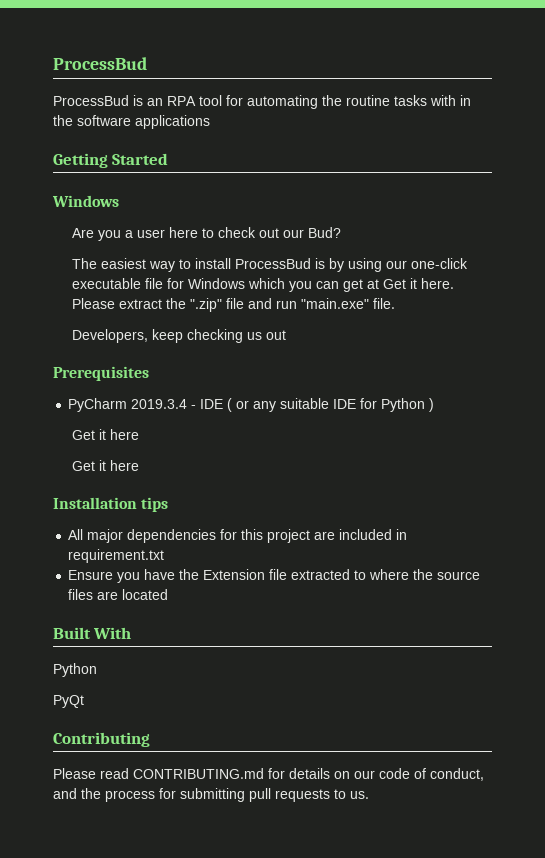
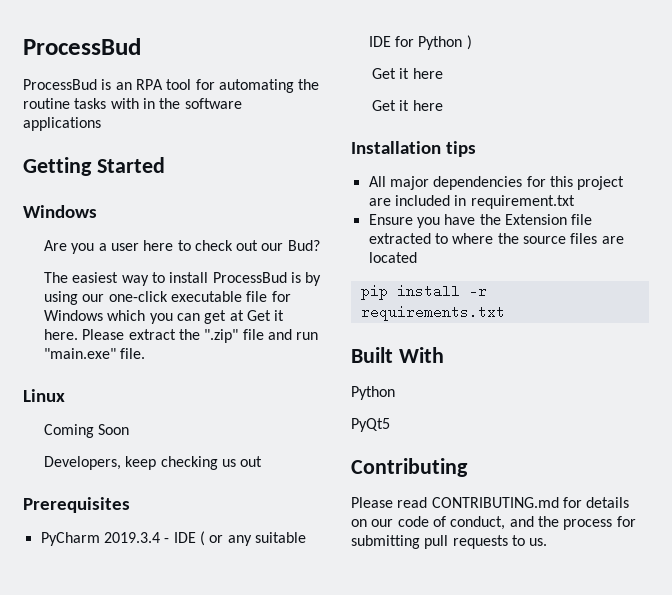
(395, 303) none -> [23,389,65,402] [43,424,130,438] // Linux // Coming Soon
(169, 594) none -> [360,284,487,300] [360,305,505,321] // pip install -r requirements.txt
[53,695,84,708] PyQt -> [351,418,390,432] PyQt5

